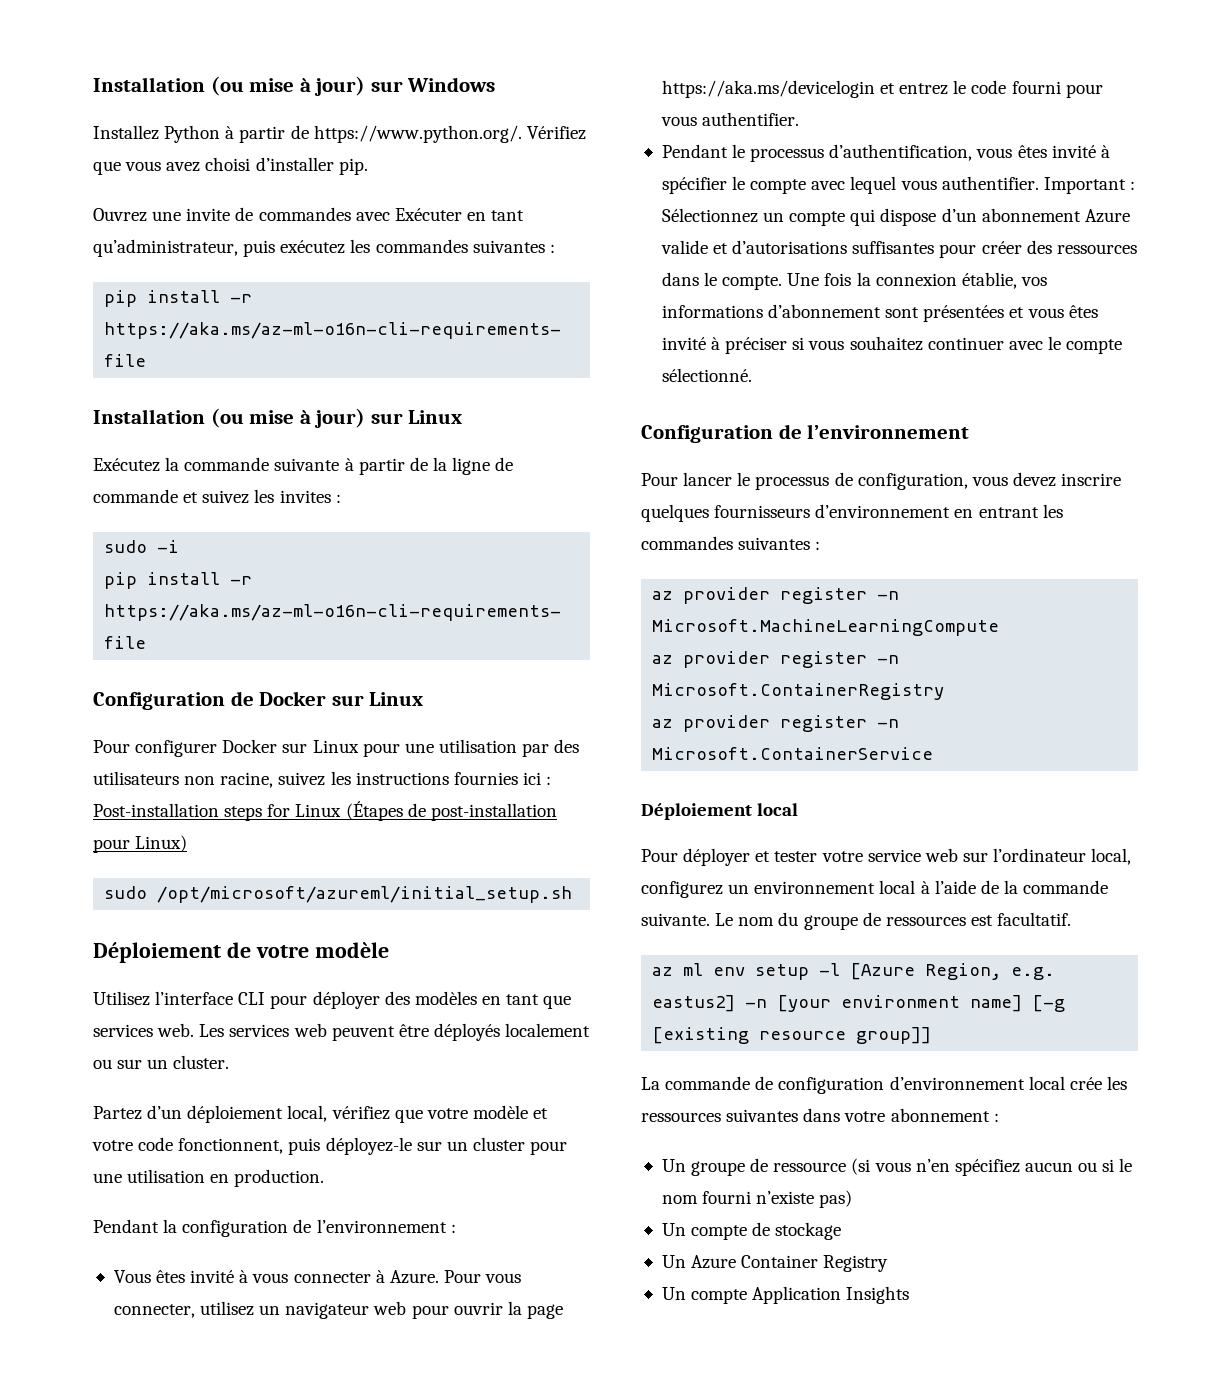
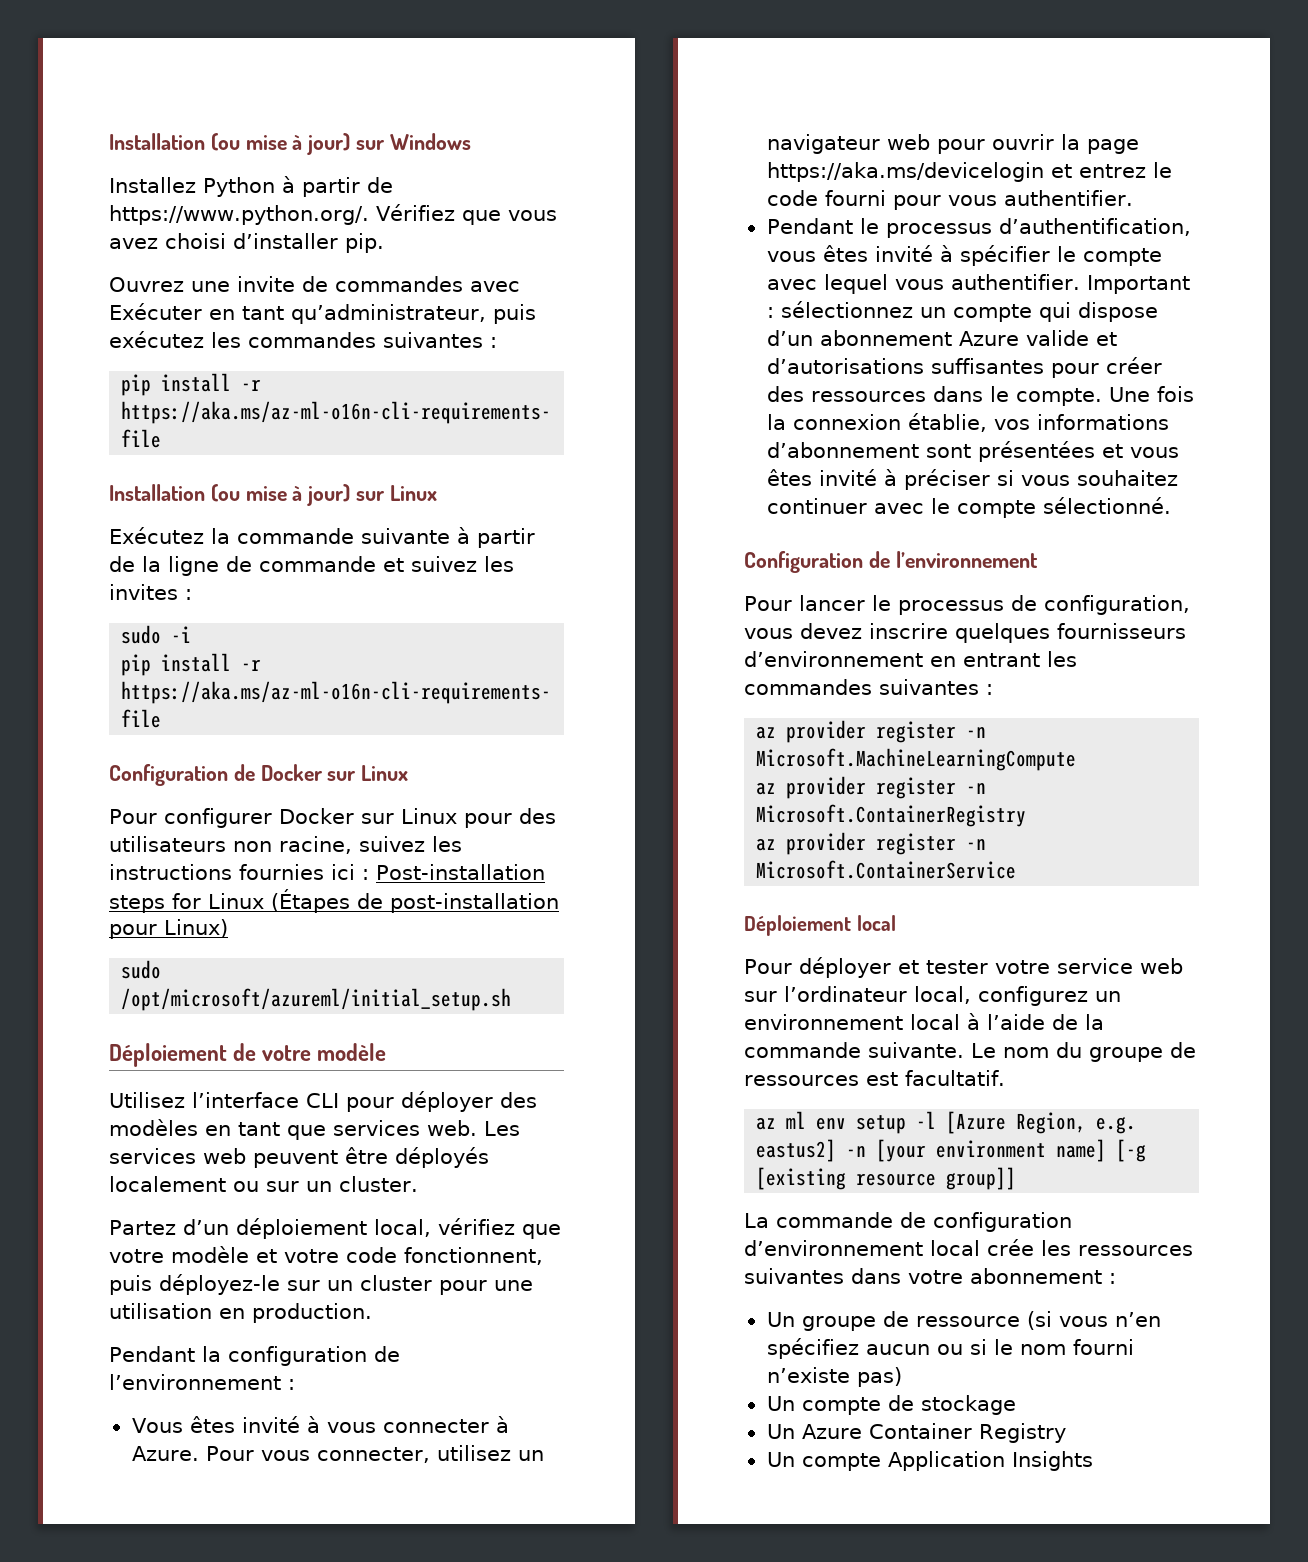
[404,739,550,757] une utilisation par -> (512, 820) none
[661,208,758,223] Sélectionnez -> [780,301,913,318] sélectionnez

